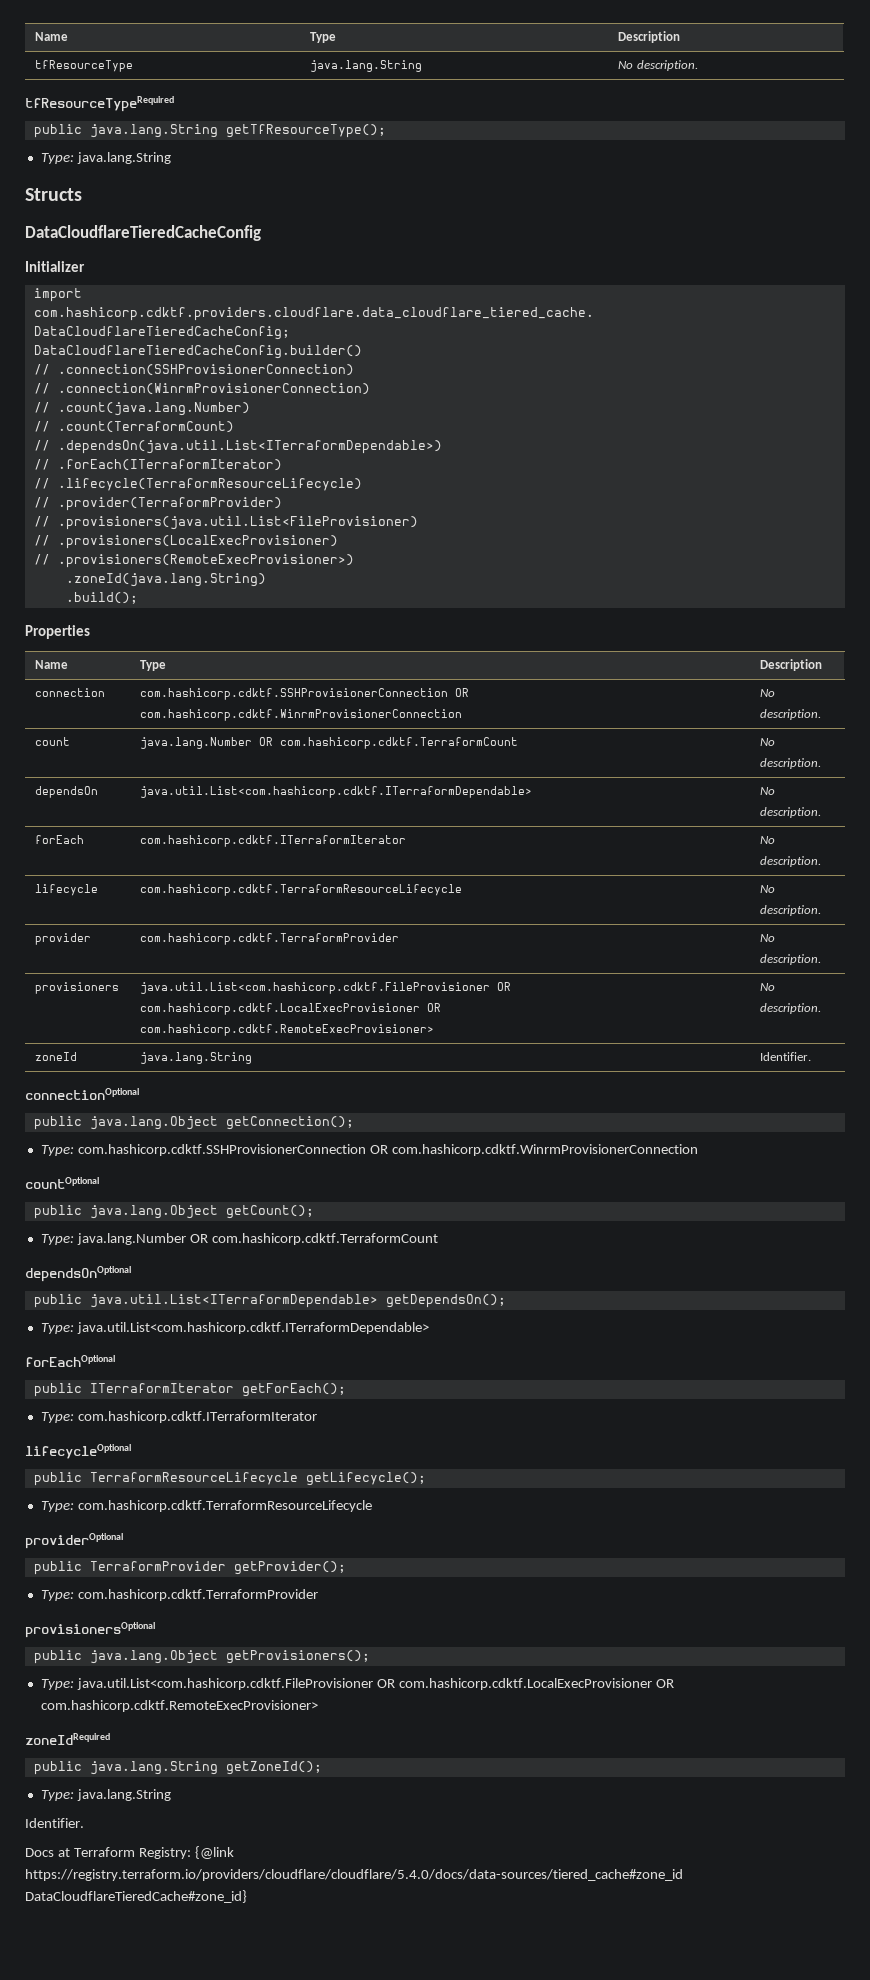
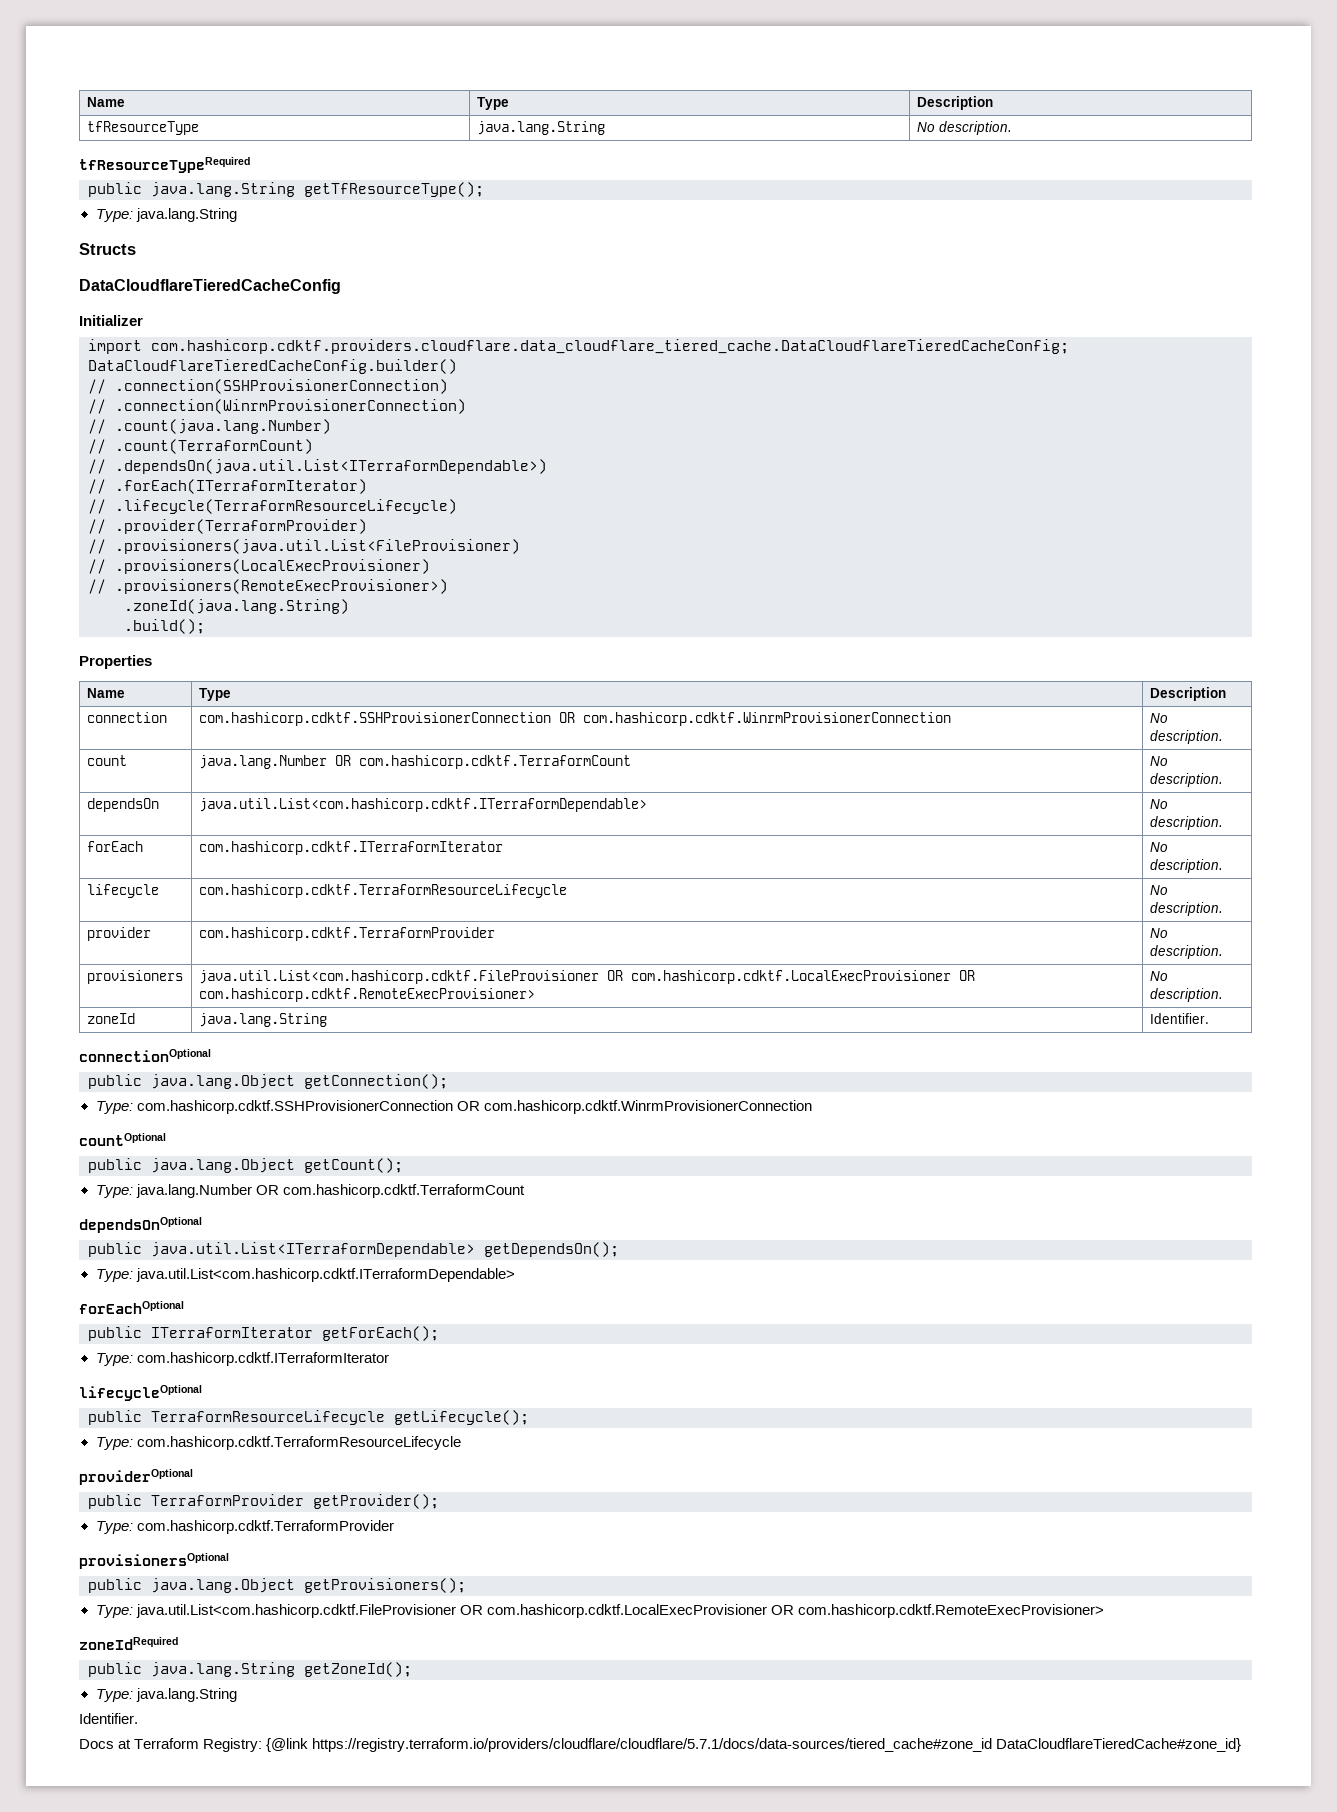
[25,1869,683,1881] https://registry.terraform.io/providers/cloudflare/cloudflare/5.4.0/docs/data-sources/tiered_cache#zone_id -> [312,1738,993,1752] https://registry.terraform.io/providers/cloudflare/cloudflare/5.7.1/docs/data-sources/tiered_cache#zone_id

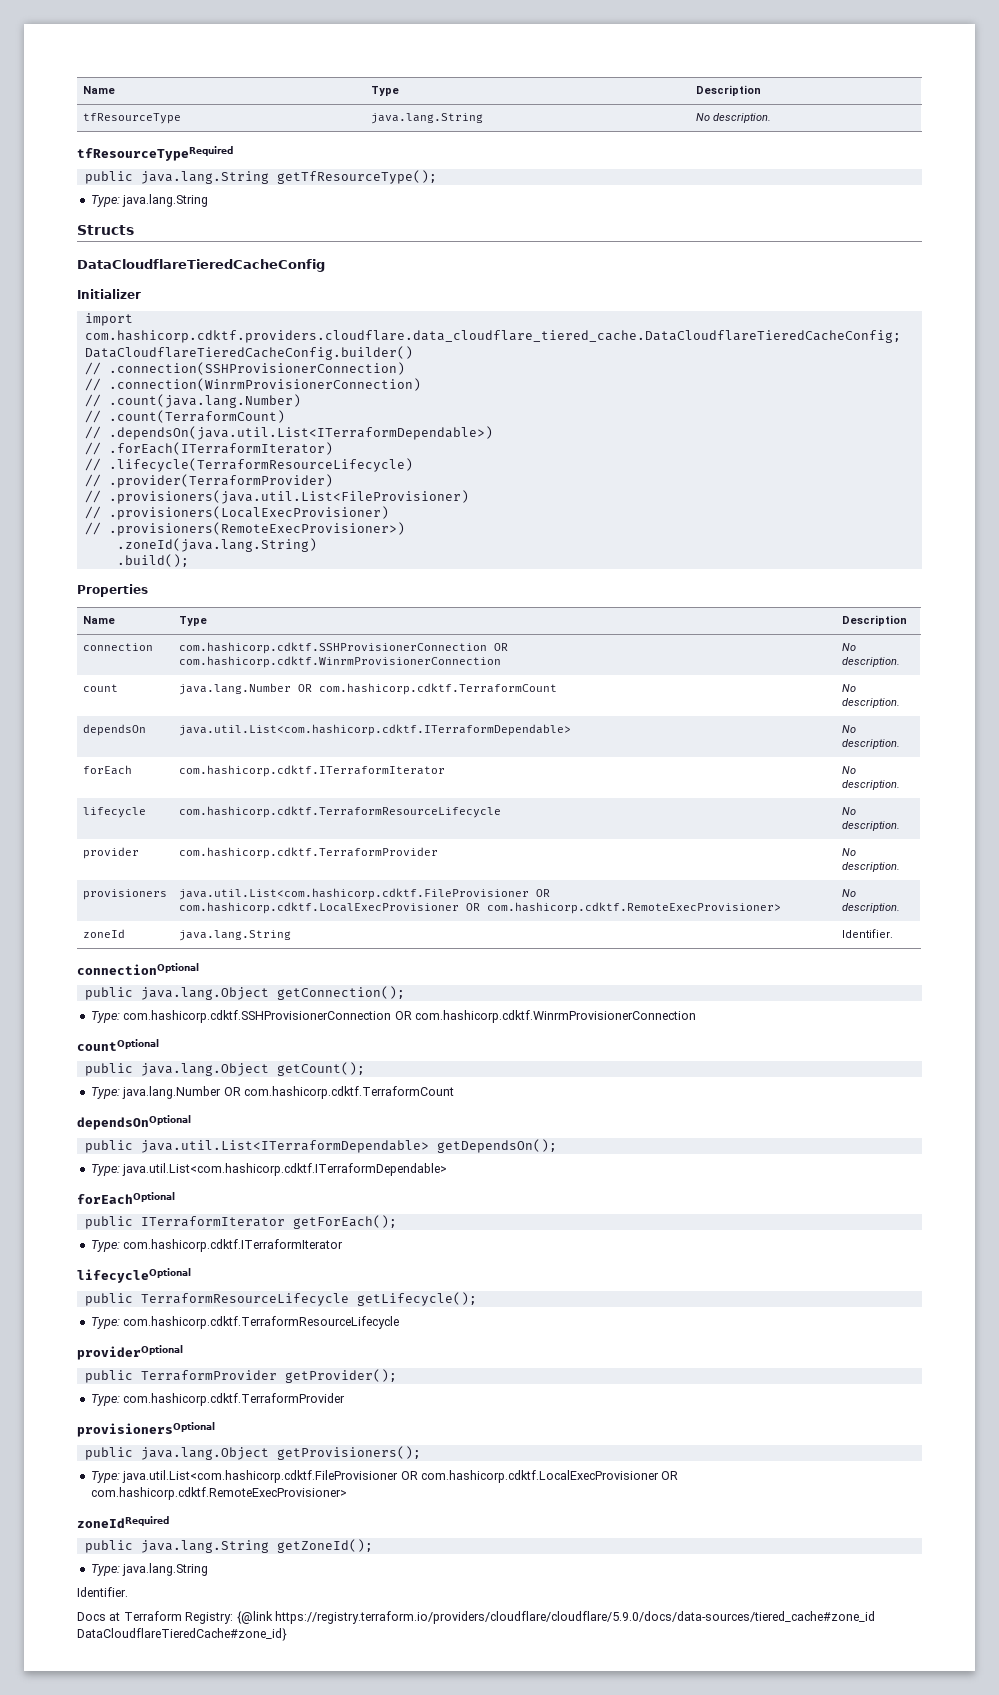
[312,1738,993,1752] https://registry.terraform.io/providers/cloudflare/cloudflare/5.7.1/docs/data-sources/tiered_cache#zone_id -> [274,1611,875,1624] https://registry.terraform.io/providers/cloudflare/cloudflare/5.9.0/docs/data-sources/tiered_cache#zone_id

